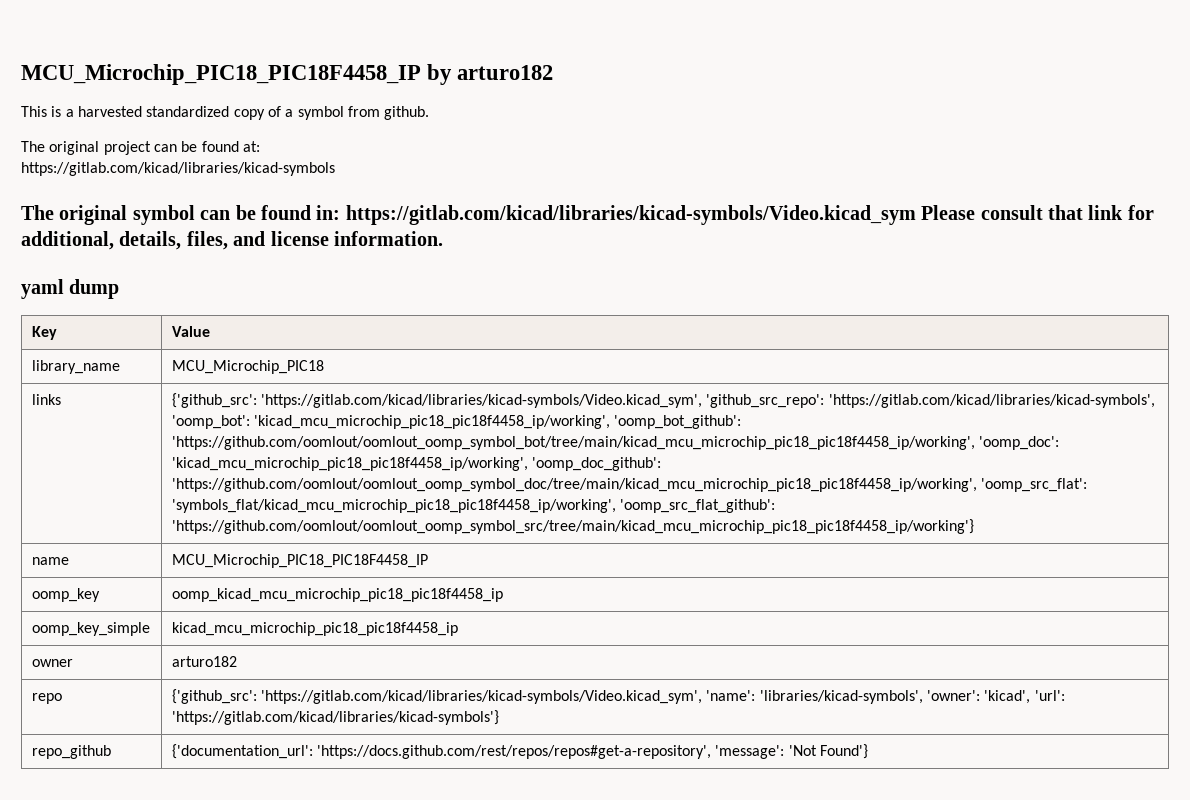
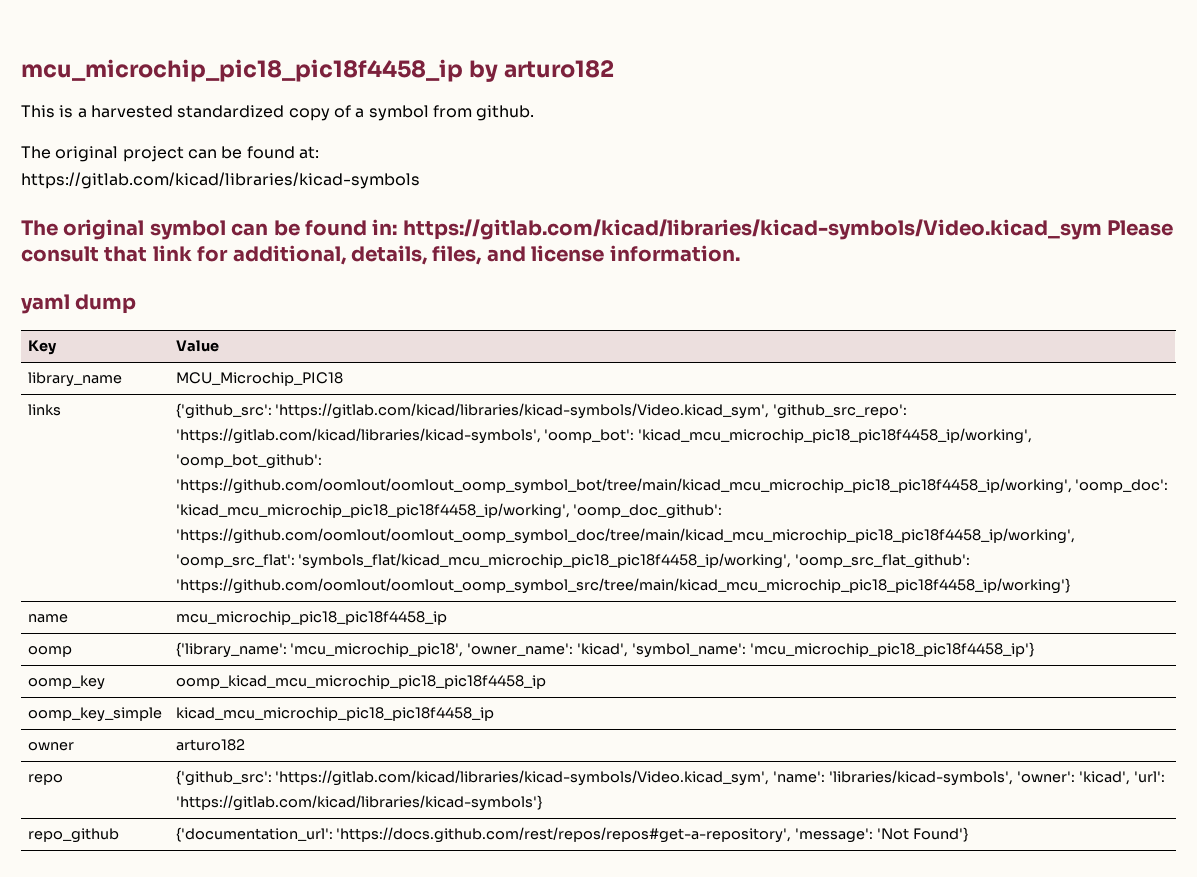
[21,64,421,85] MCU_Microchip_PIC18_PIC18F4458_IP -> [21,59,463,82] mcu_microchip_pic18_pic18f4458_ip
[171,554,428,568] MCU_Microchip_PIC18_PIC18F4458_IP -> [175,611,447,625] [27,646,72,657] [175,642,1035,658] mcu_microchip_pic18_pic18f4458_ip // oomp | {'library_name': 'mcu_microchip_pic18', 'owner_name': 'kicad', 'symbol_name': 'mcu_microchip_pic18_pic18f4458_ip'}

